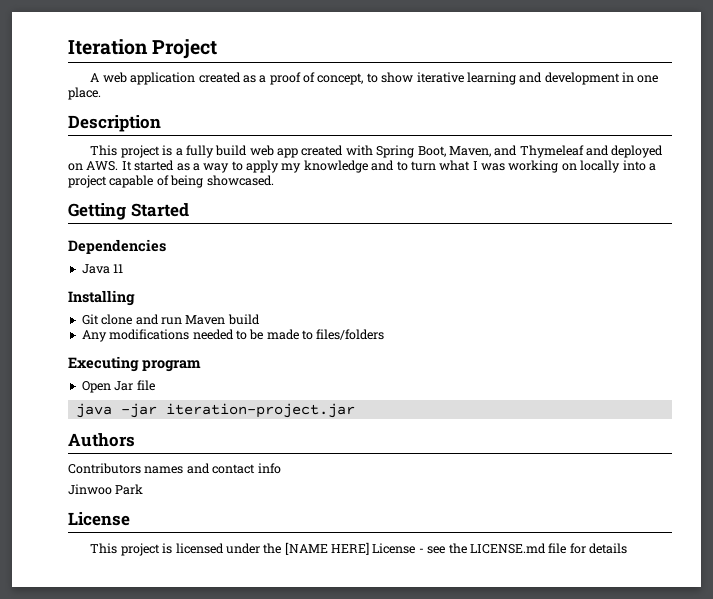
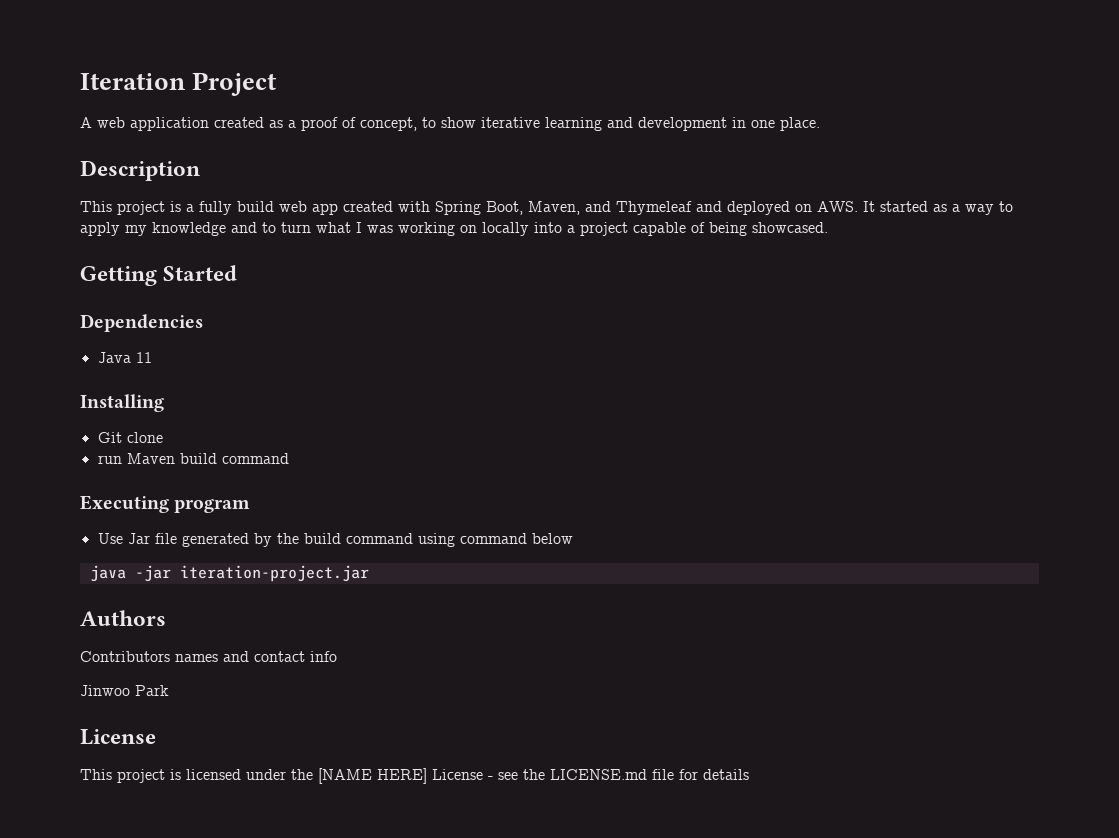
[135,314,159,325] and -> (163, 437) //
[81,329,385,342] // Any modifications needed to be made to files/folders -> [221,453,289,464] command
[81,381,111,393] Open -> [97,533,123,544] Use
(155, 385) none -> [181,533,573,547] generated by the build command using command below

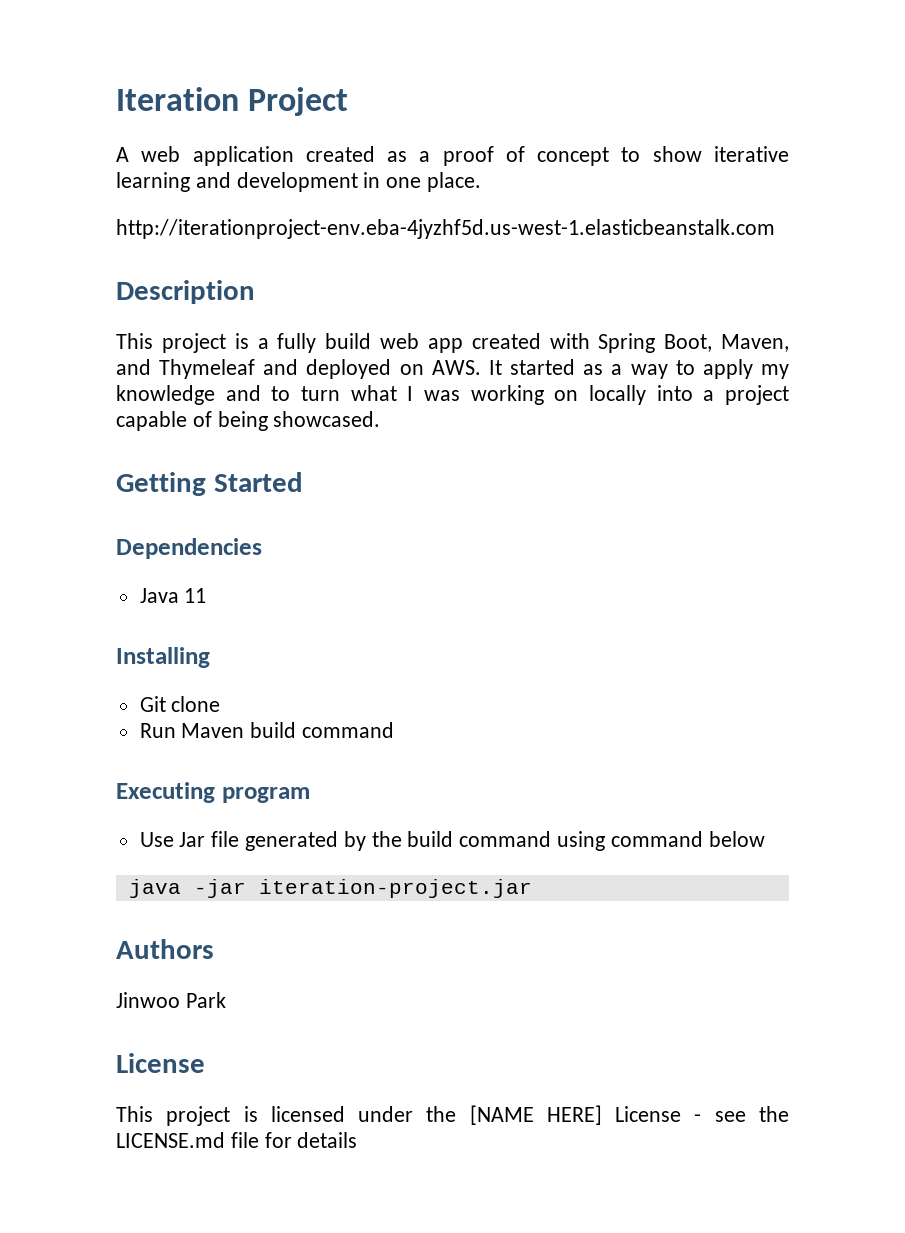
[360,117,417,131] concept, -> [537,147,610,166] concept
(820, 124) none -> [116,219,775,239] // http://iterationproject-env.eba-4jyzhf5d.us-west-1.elasticbeanstalk.com
[97,455,122,464] run -> [139,723,176,738] Run
[80,651,337,662] // Contributors names and contact info -> (214, 949) none

